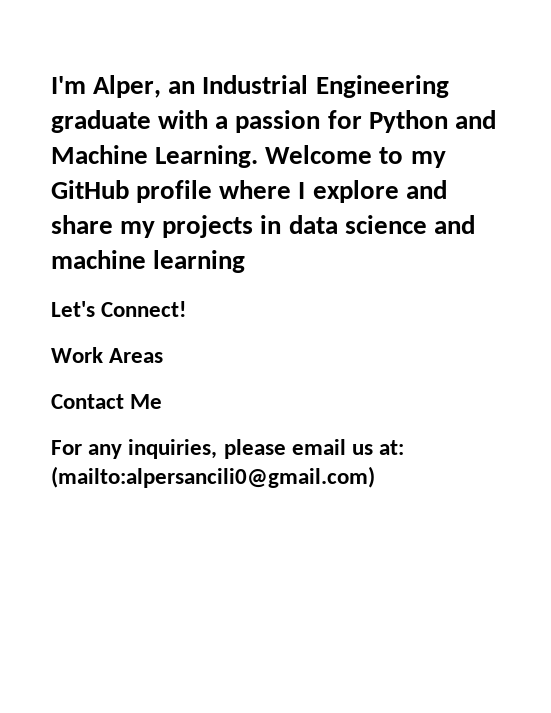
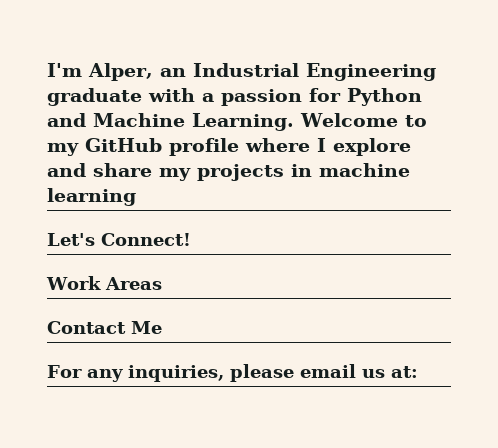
[288,215,475,234] data science and -> (312, 170) none
[51,466,375,488] (mailto:alpersancili0@gmail.com) -> (418, 372) none

